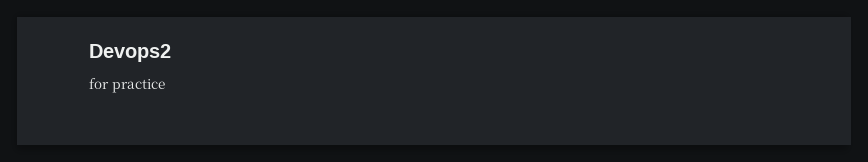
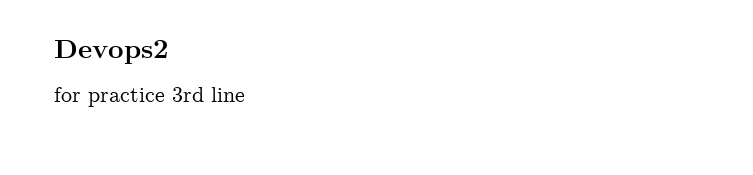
(165, 86) none -> [172,87,245,102] 3rd line

